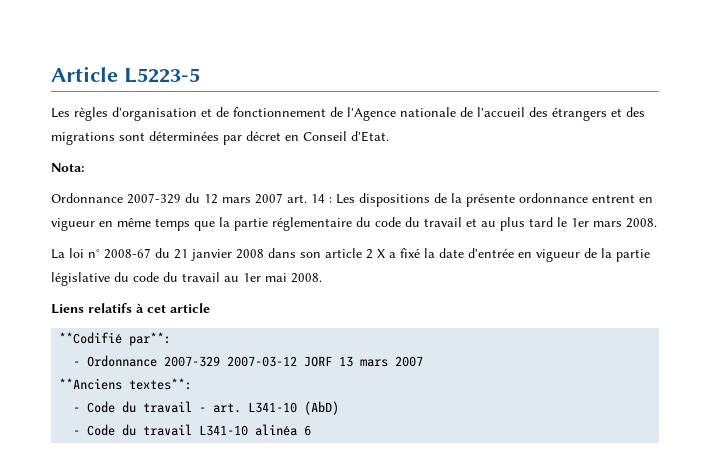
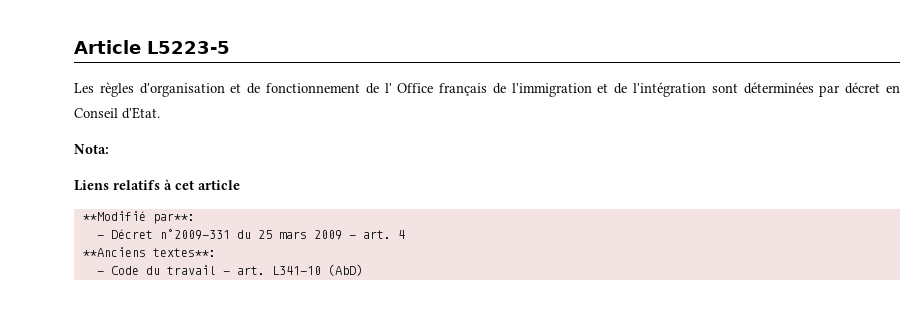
[347,107,645,121] [51,132,115,145] l'Agence nationale de l'accueil des étrangers et des migrations -> [384,82,707,97] l' Office français de l'immigration et de l'intégration
[51,193,653,207] [51,217,657,231] [51,248,650,262] [51,272,322,286] // Ordonnance 2007-329 du 12 mars 2007 art. 14 : Les dispositions de la présente ordonnance entrent en vigueur en même temps que la partie réglementaire du code du travail et au plus tard le 1er mars 2008. // La loi n° 2008-67 du 21 janvier 2008 dans son article 2 X a fixé la date d'entrée en vigueur de la partie législative du code du travail au 1er mai 2008. -> (109, 149) none
[59,332,123,344] **Codifié -> [82,211,146,221] **Modifié
[87,355,424,367] Ordonnance 2007-329 2007-03-12 JORF 13 mars 2007 -> [110,229,405,240] Décret n°2009-331 du 25 mars 2009 - art. 4
[73,424,312,436] // - Code du travail L341-10 alinéa 6 -> (363, 270) none

